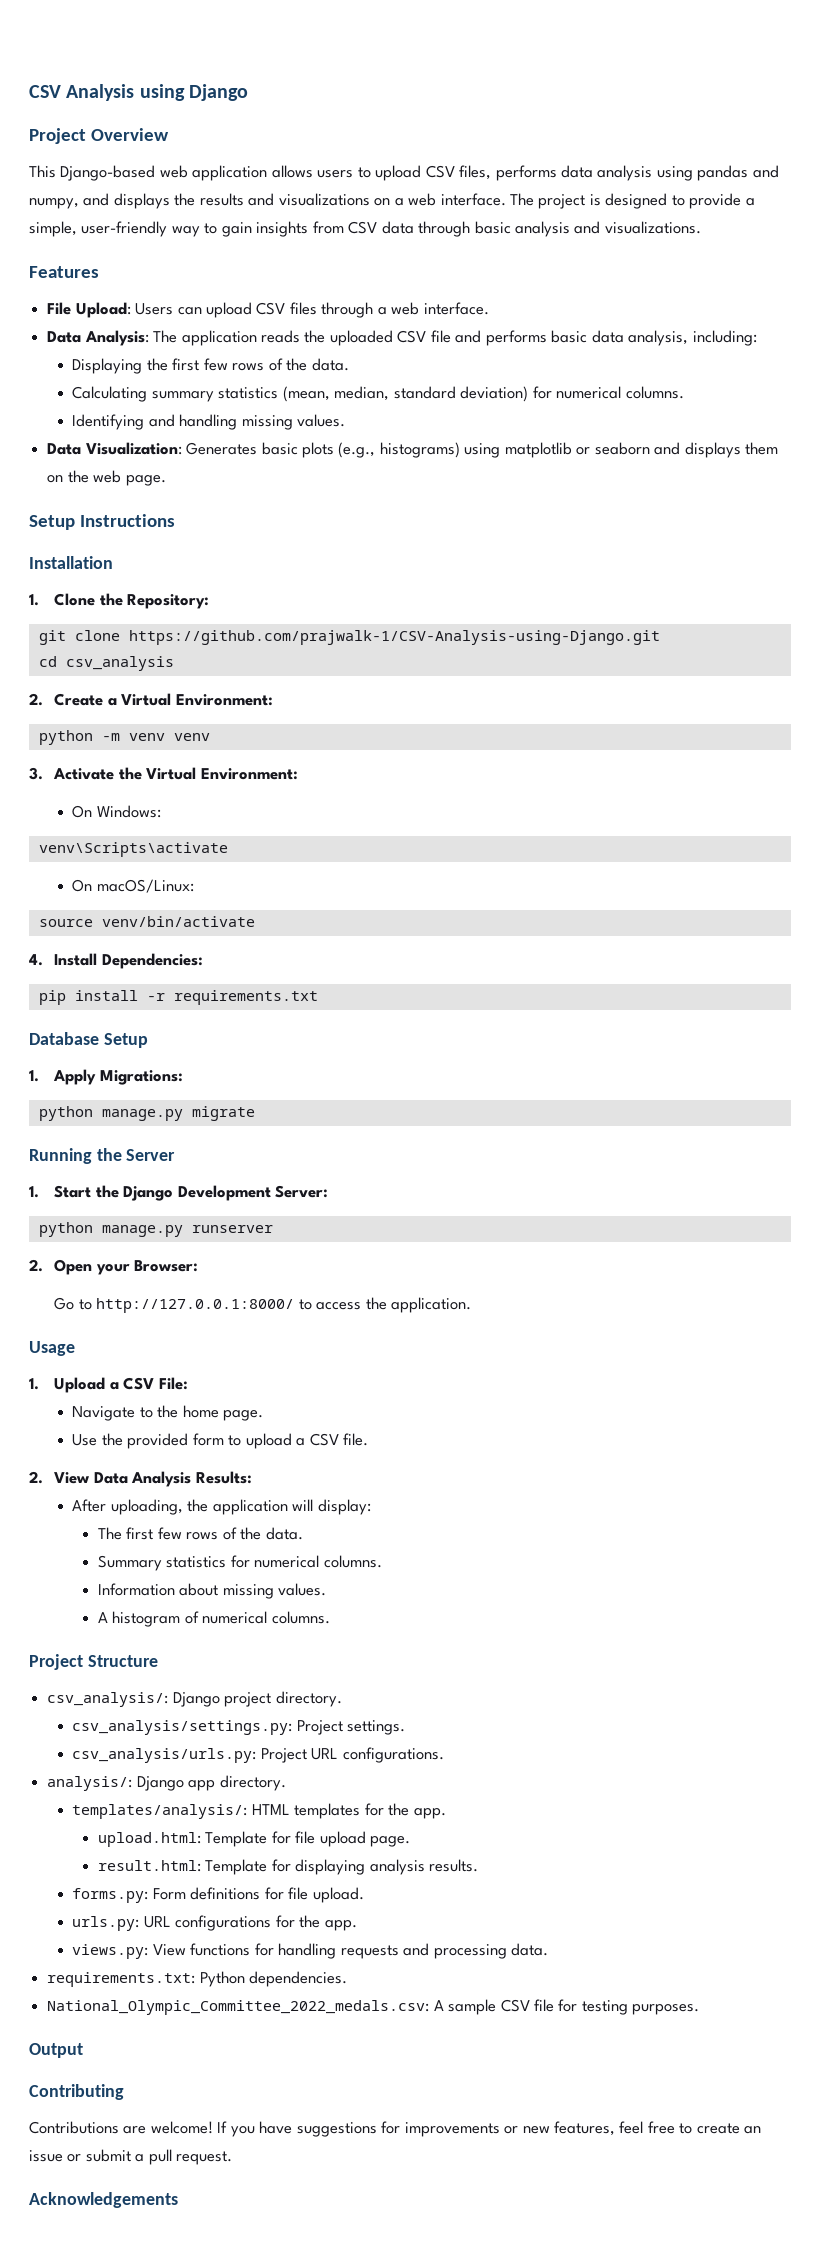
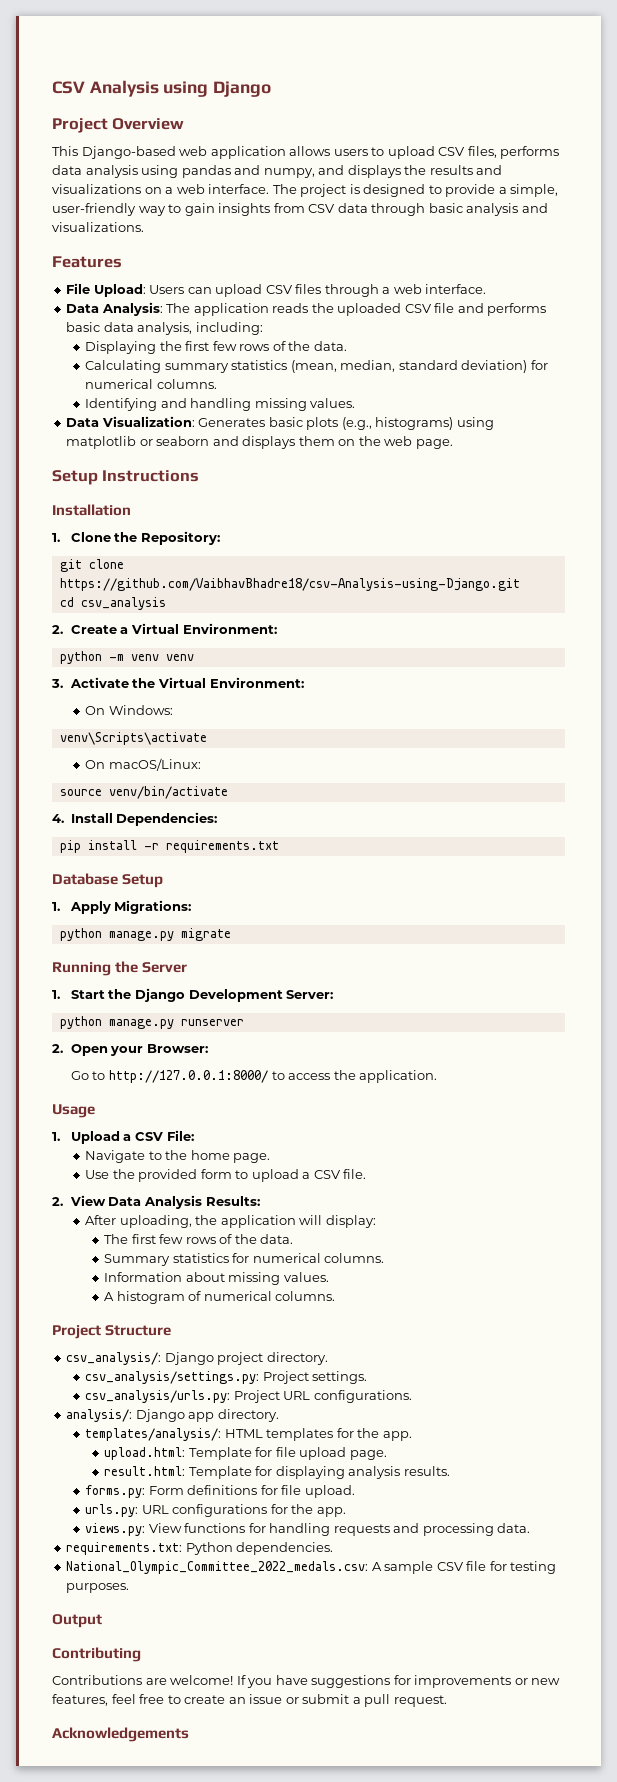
[128,630,660,645] https://github.com/prajwalk-1/CSV-Analysis-using-Django.git -> [59,578,520,591] https://github.com/VaibhavBhadre18/csv-Analysis-using-Django.git

